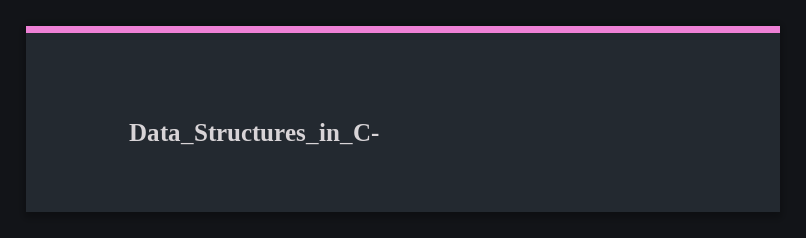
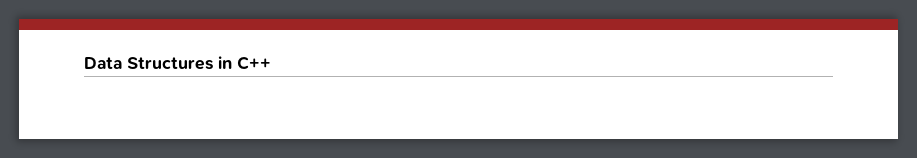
[129,123,379,145] Data_Structures_in_C- -> [84,56,271,70] Data Structures in C++

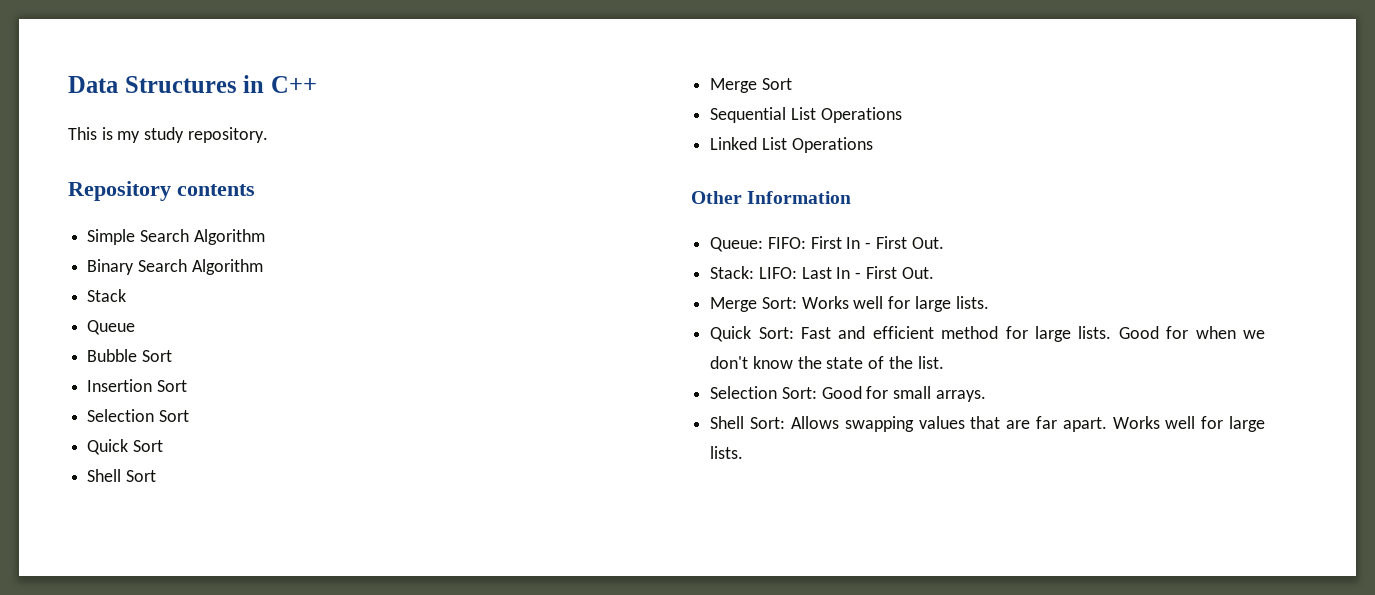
(271, 63) none -> [68,127,268,143] [68,181,255,201] [87,229,265,245] [87,259,263,275] [87,289,127,302] [87,320,136,335] [87,349,172,362] [87,379,187,392] [87,409,189,422] [87,439,163,455] [87,469,156,482] [710,78,792,93] [710,107,902,123] [710,137,873,153] [691,191,852,204] [710,236,944,252] [710,266,934,279] [710,296,989,312] [710,326,1265,342] [710,356,944,369] [710,386,986,402] [710,416,1265,432] [710,446,744,459] // This is my study repository. // Repository contents // Simple Search Algorithm // Binary Search Algorithm // Stack // Queue // Bubble Sort // Insertion Sort // Selection Sort // Quick Sort // Shell Sort // Merge Sort // Sequential List Operations // Linked List Operations // Other Information // Queue: FIFO: First In - First Out. // Stack: LIFO: Last In - First Out. // Merge Sort: Works well for large lists. // Quick Sort: Fast and efficient method for large lists. Good for when we don't know the state of the list. // Selection Sort: Good for small arrays. // Shell Sort: Allows swapping values that are far apart. Works well for large lists.

